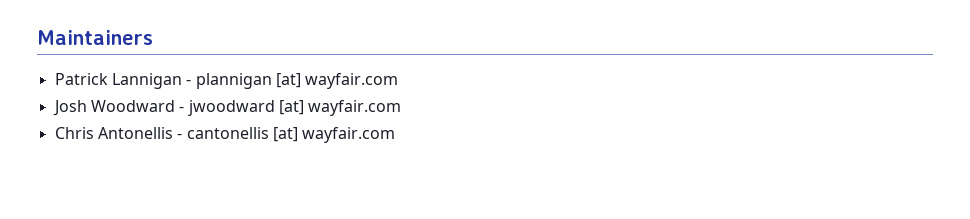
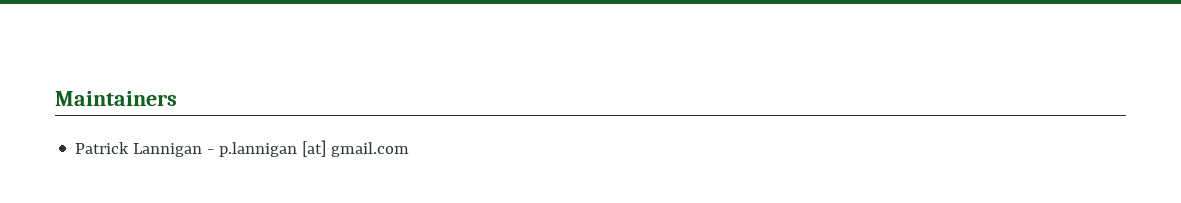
[195,73,399,89] [52,100,402,116] [54,127,396,143] plannigan [at] wayfair.com // Josh Woodward - jwoodward [at] wayfair.com // Chris Antonellis - cantonellis [at] wayfair.com -> [219,140,410,157] p.lannigan [at] gmail.com

